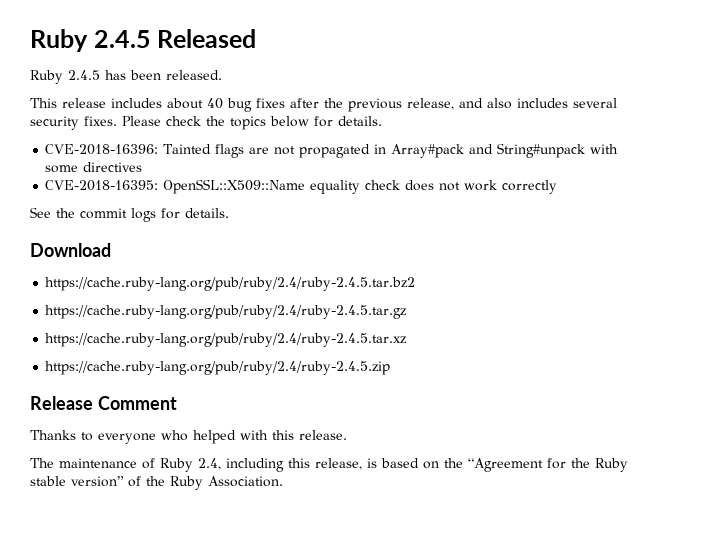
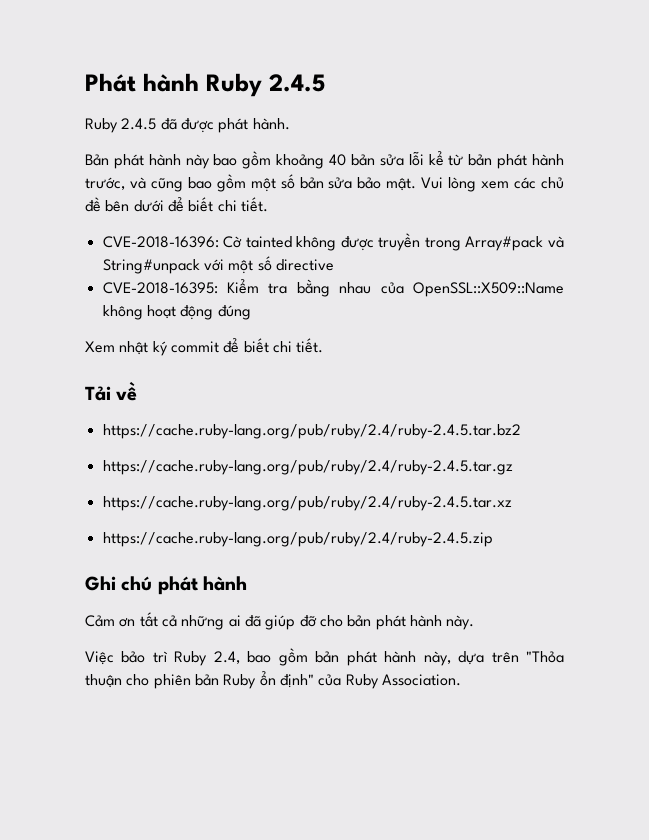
[30,29,257,52] [30,70,222,84] [30,98,617,112] [30,116,382,130] [45,143,619,158] [45,162,143,173] [45,179,558,194] [30,207,229,222] [30,243,111,257] [45,277,416,291] [45,305,408,319] [45,333,408,347] [45,361,391,375] [30,396,177,410] [30,430,347,444] [30,458,628,472] [30,476,165,487] Ruby 2.4.5 Released // Ruby 2.4.5 has been released. // This release includes about 40 bug fixes after the previous release, and also includes several security fixes. Please check the topics below for details. // CVE-2018-16396: Tainted flags are not propagated in Array#pack and String#unpack with some directives // CVE-2018-16395: OpenSSL::X509::Name equality check does not work correctly // See the commit logs for details. // Download // https://cache.ruby-lang.org/pub/ruby/2.4/ruby-2.4.5.tar.bz2 // https://cache.ruby-lang.org/pub/ruby/2.4/ruby-2.4.5.tar.gz // https://cache.ruby-lang.org/pub/ruby/2.4/ruby-2.4.5.tar.xz // https://cache.ruby-lang.org/pub/ruby/2.4/ruby-2.4.5.zip // Release Comment // Thanks to everyone who helped with this release. // The maintenance of Ruby 2.4, including this release, is based on the “Agreement for the Ruby stable version” of the -> [85,73,325,97] [85,118,290,133] [85,151,565,169] [85,174,564,192] [85,197,268,212] [102,233,564,251] [102,256,334,274] [102,279,564,297] [102,305,251,320] [85,338,324,356] [85,381,138,401] [102,424,521,439] [102,460,513,475] [102,496,512,511] [102,532,493,547] [85,576,248,595] [85,612,475,630] [85,648,564,666] [85,671,342,689] Phát hành Ruby 2.4.5 // Ruby 2.4.5 đã được phát hành. // Bản phát hành này bao gồm khoảng 40 bản sửa lỗi kể từ bản phát hành trước, và cũng bao gồm một số bản sửa bảo mật. Vui lòng xem các chủ đề bên dưới để biết chi tiết. // CVE-2018-16396: Cờ tainted không được truyền trong Array#pack và String#unpack với một số directive // CVE-2018-16395: Kiểm tra bằng nhau của OpenSSL::X509::Name không hoạt động đúng // Xem nhật ký commit để biết chi tiết. // Tải về // https://cache.ruby-lang.org/pub/ruby/2.4/ruby-2.4.5.tar.bz2 // https://cache.ruby-lang.org/pub/ruby/2.4/ruby-2.4.5.tar.gz // https://cache.ruby-lang.org/pub/ruby/2.4/ruby-2.4.5.tar.xz // https://cache.ruby-lang.org/pub/ruby/2.4/ruby-2.4.5.zip // Ghi chú phát hành // Cảm ơn tất cả những ai đã giúp đỡ cho bản phát hành này. // Việc bảo trì Ruby 2.4, bao gồm bản phát hành này, dựa trên "Thỏa thuận cho phiên bản Ruby ổn định" của

